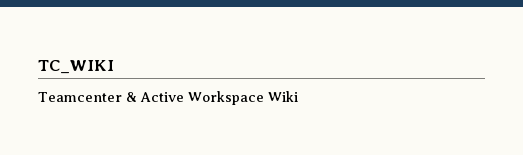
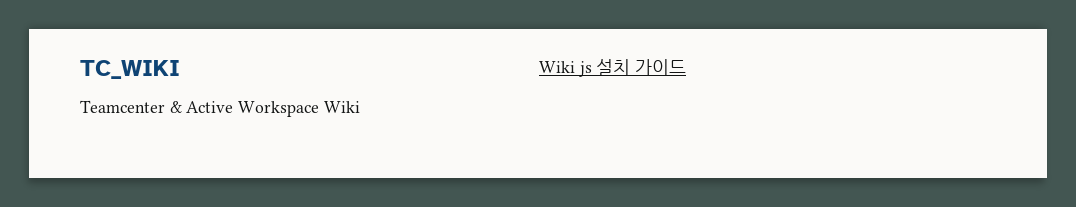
(298, 96) none -> [539,59,687,77] // Wiki js 설치 가이드

